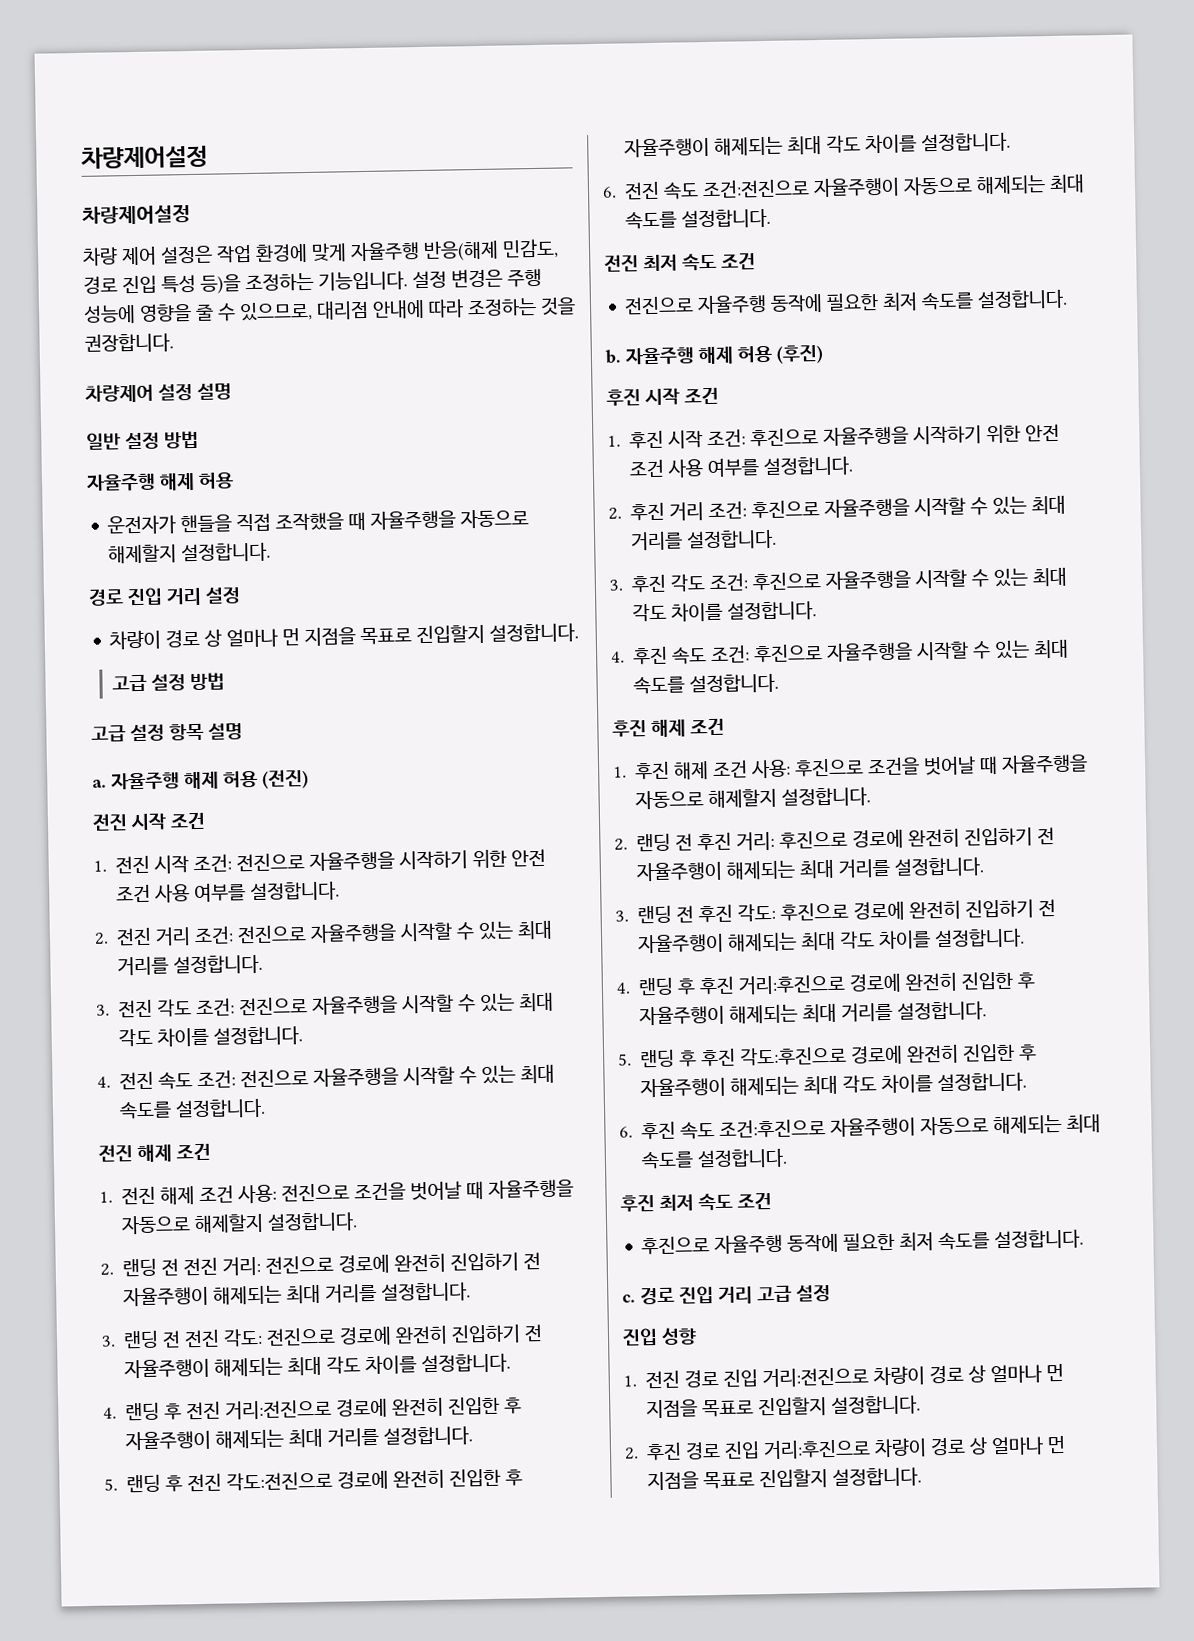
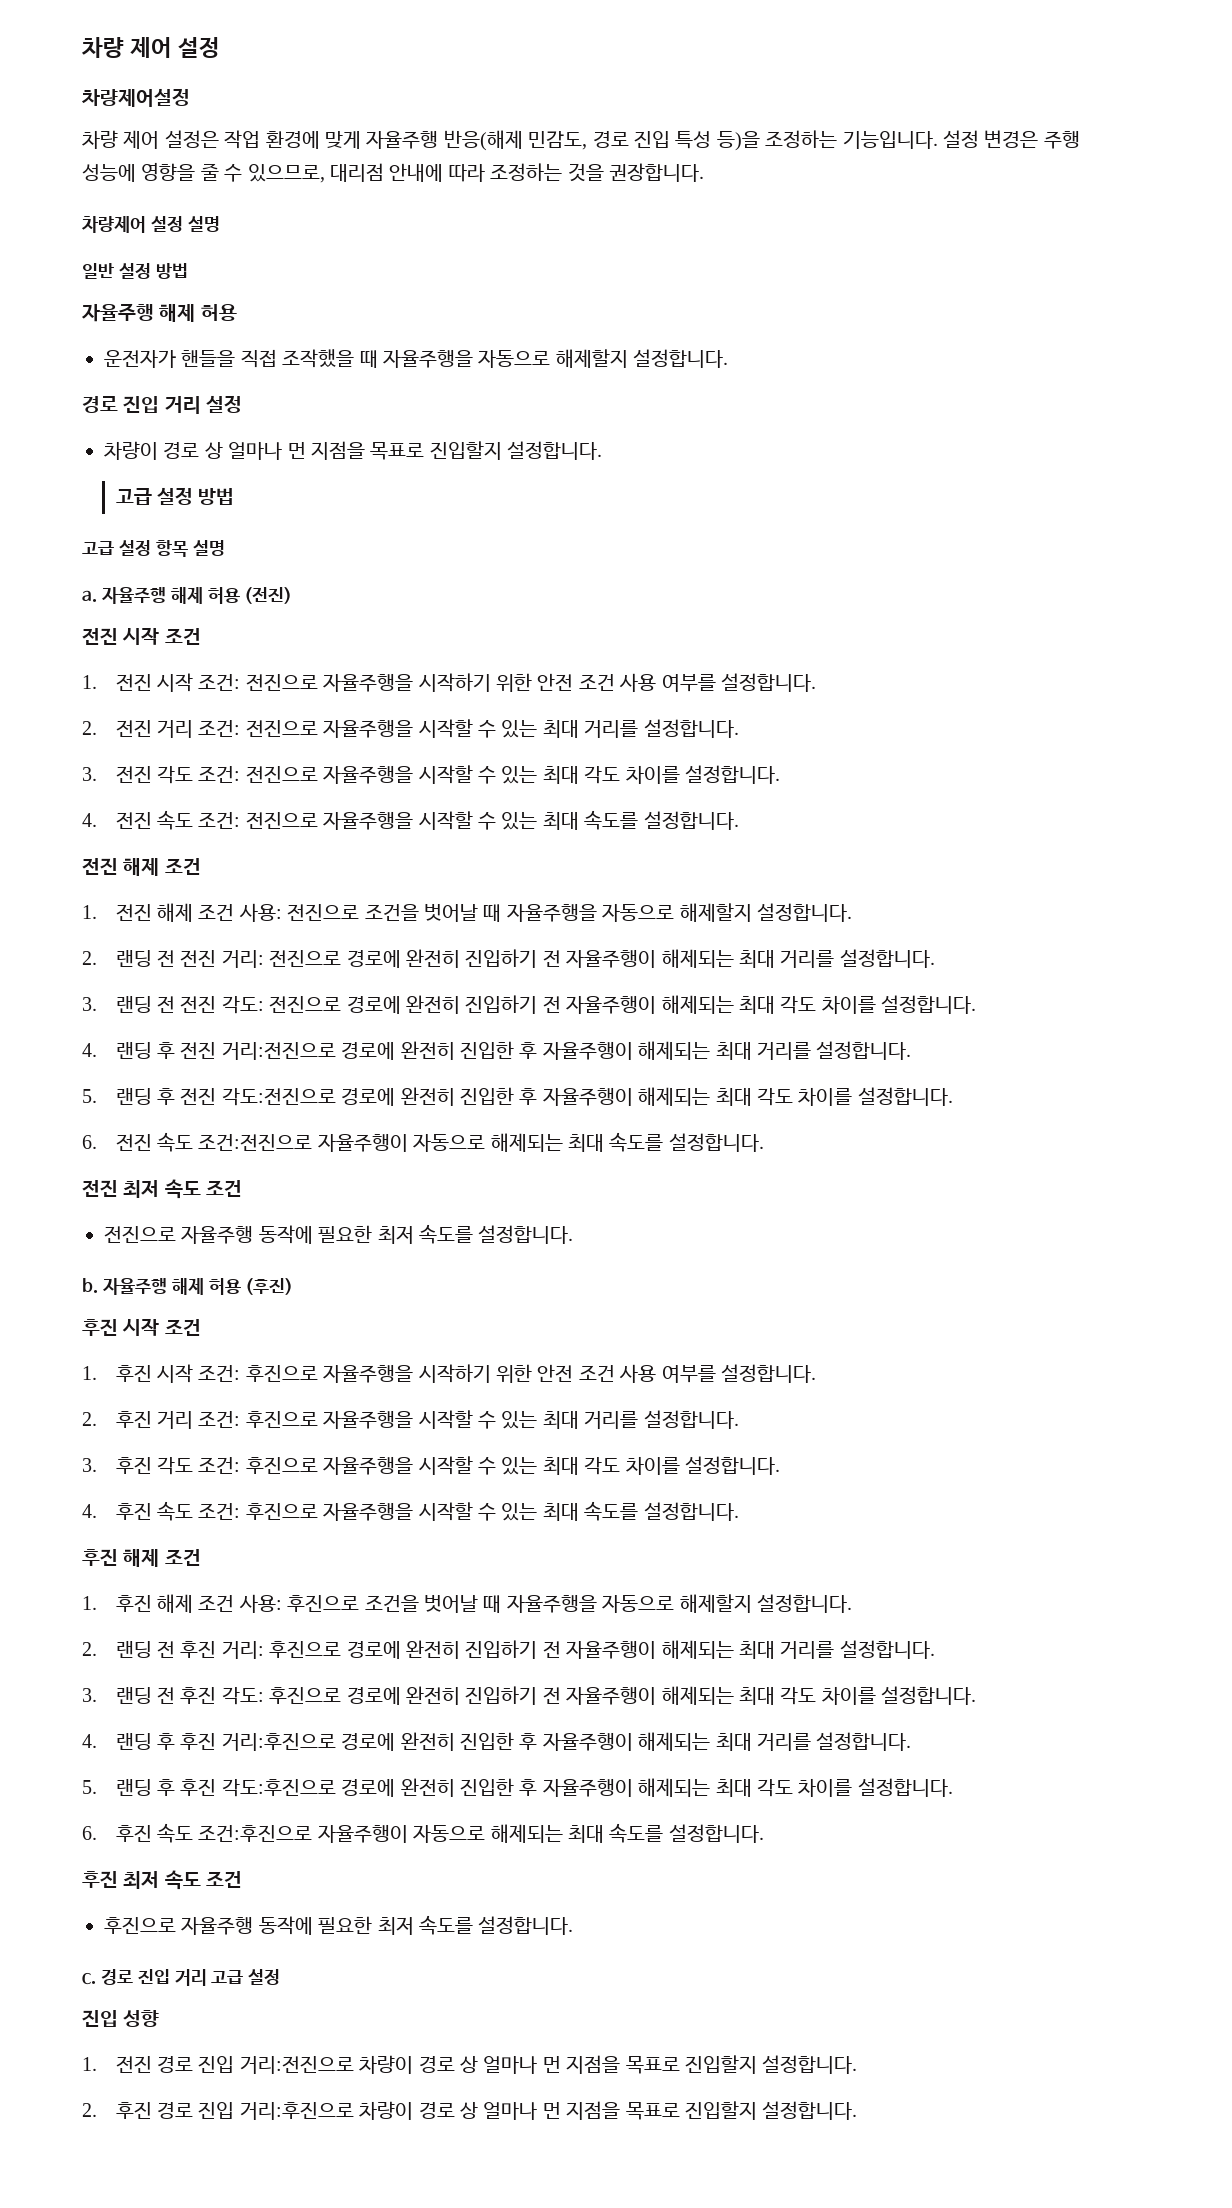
[80,145,208,169] 차량제어설정 -> [81,37,221,58] 차량 제어 설정

